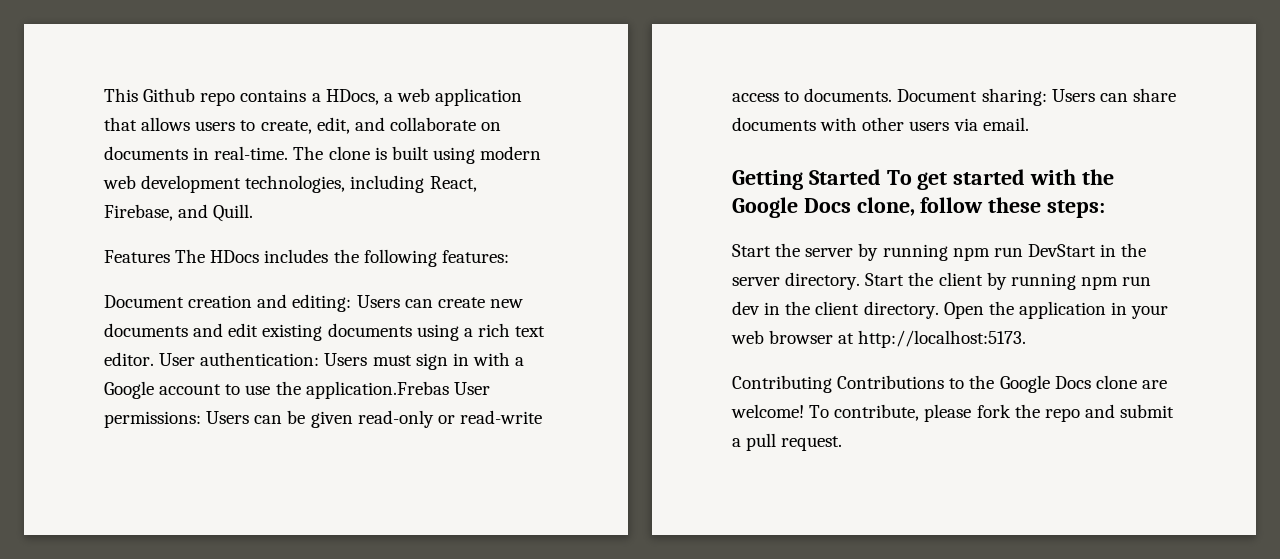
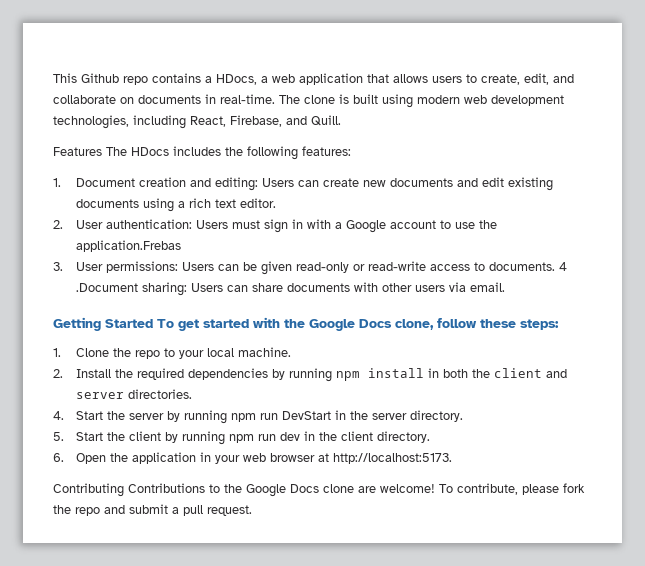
(509, 256) none -> [53,178,61,187] 1.
(154, 359) none -> [53,220,63,229] // 2.
(449, 390) none -> [53,262,63,271] // 3.
[897,89,978,102] Document -> [559,262,568,271] [76,283,139,292] 4 .Document
(1106, 209) none -> [53,347,292,359] [53,368,568,382] [76,389,193,399] [53,411,64,420] 1. Clone the repo to your local machine. // 2. Install the required dependencies by running npm install in both the client and server directories. // 4.
(861, 281) none -> [53,432,64,441] // 5.
(939, 310) none -> [53,453,64,462] // 6.

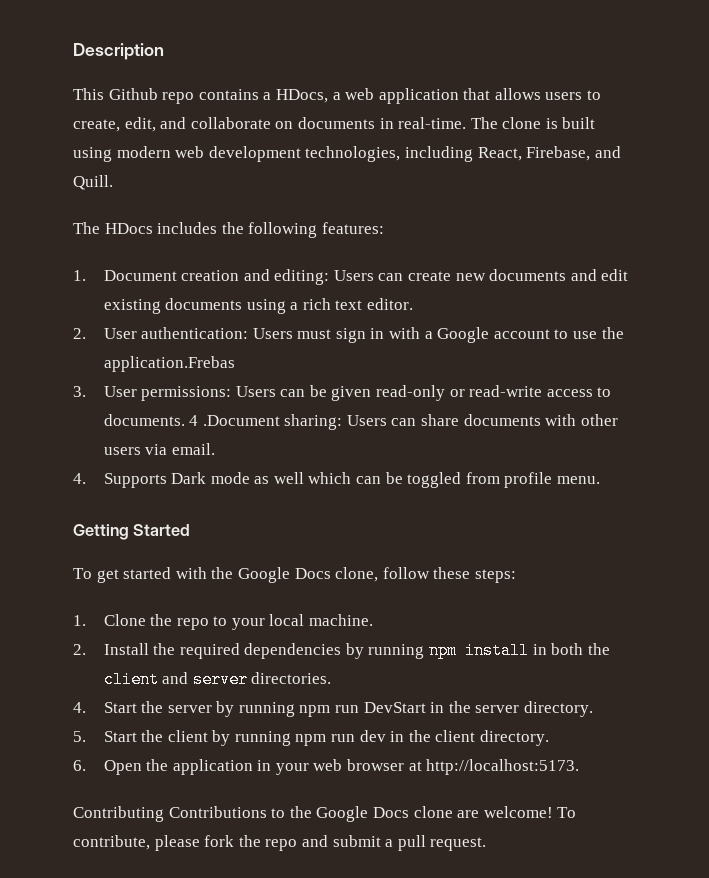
(53, 78) none -> [73,43,164,60] Description //
[53,147,102,156] Features -> (113, 182) none
(506, 287) none -> [73,472,600,488] // 4. Supports Dark mode as well which can be toggled from profile menu.
(153, 323) none -> (191, 530) //

